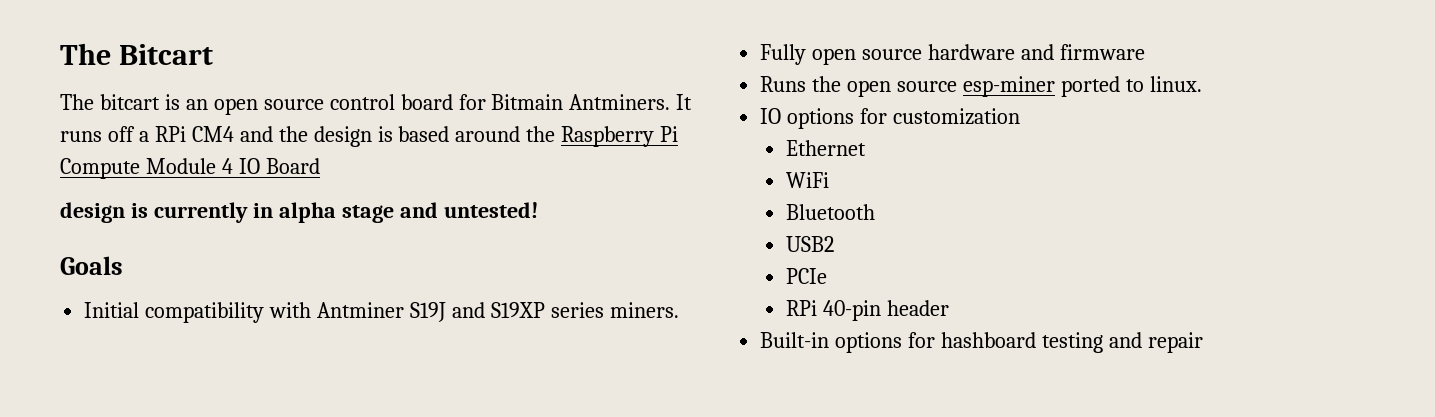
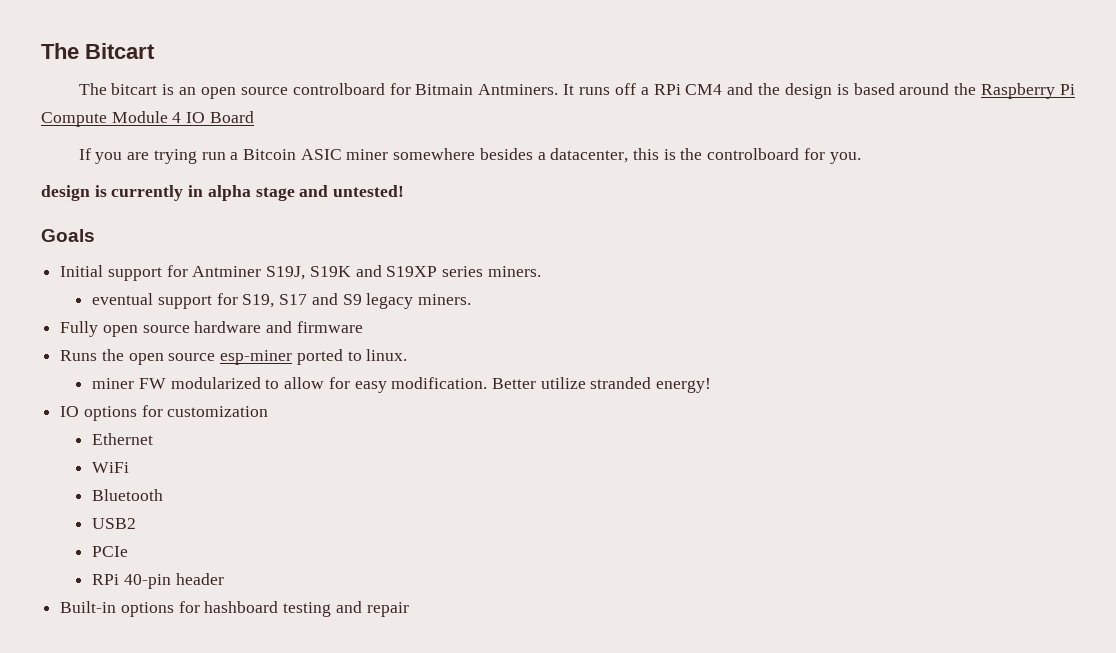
[329,94,453,110] control board -> [292,83,385,95] controlboard
(320, 166) none -> [78,148,861,164] // If you are trying run a Bitcoin ASIC miner somewhere besides a datacenter, this is the controlboard for you.
[145,302,446,323] compatibility with Antminer S19J -> [107,265,351,281] support for Antminer S19J, S19K
(679, 310) none -> [92,293,472,309] // eventual support for S19, S17 and S9 legacy miners.
(1202, 84) none -> [92,377,712,393] // miner FW modularized to allow for easy modification. Better utilize stranded energy!

